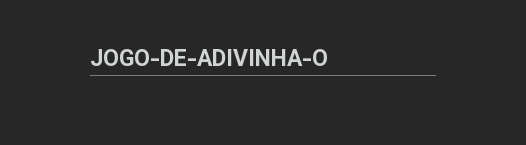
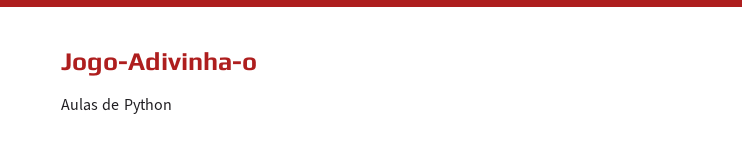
[90,49,328,66] JOGO-DE-ADIVINHA-O -> [61,52,257,76] [61,98,172,114] Jogo-Adivinha-o // Aulas de Python

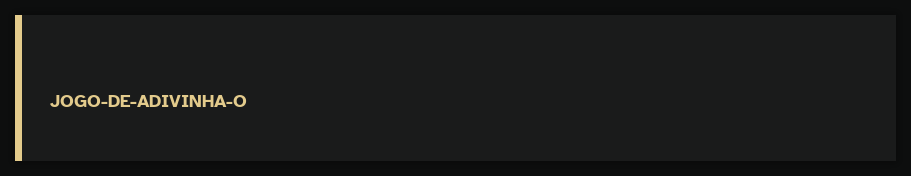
[61,52,257,76] [61,98,172,114] Jogo-Adivinha-o // Aulas de Python -> [50,95,247,107] JOGO-DE-ADIVINHA-O

